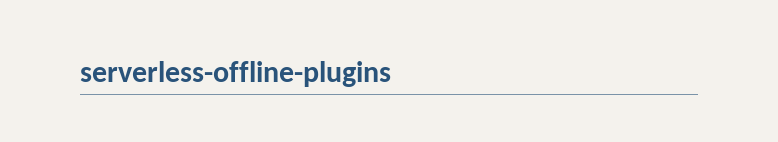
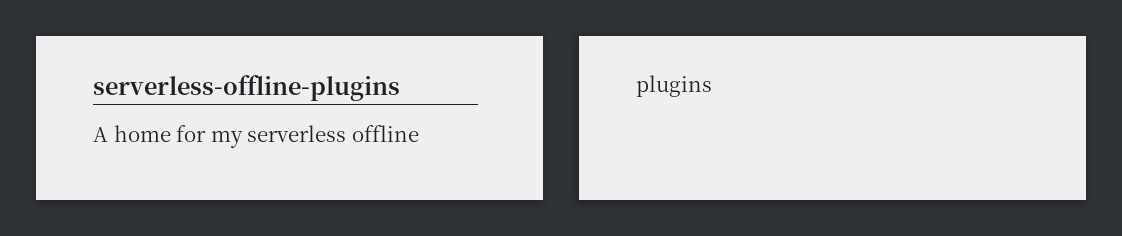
(391, 74) none -> [93,125,419,148] [636,75,712,97] // A home for my serverless offline plugins

